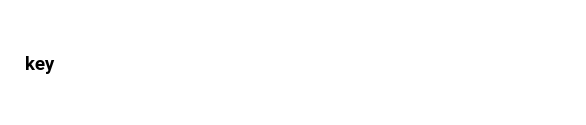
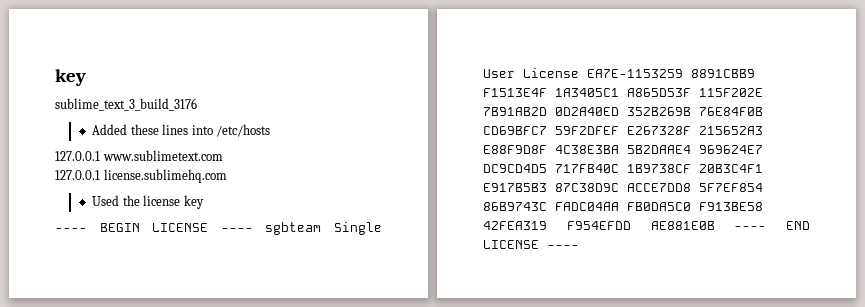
[25,56,55,74] key -> [55,69,86,86] [55,98,197,111] [92,124,271,137] [55,150,223,161] [55,169,227,183] [92,195,204,209] [55,222,382,235] [483,68,755,78] [483,88,763,97] [483,107,763,116] [483,126,763,135] [483,145,763,154] [483,164,763,173] [483,183,763,192] [483,202,763,211] [483,221,810,230] [483,240,579,249] key // sublime_text_3_build_3176 // Added these lines into /etc/hosts // 127.0.0.1 www.sublimetext.com // 127.0.0.1 license.sublimehq.com // Used the license key // ---- BEGIN LICENSE ---- sgbteam Single User License EA7E-1153259 8891CBB9 F1513E4F 1A3405C1 A865D53F 115F202E 7B91AB2D 0D2A40ED 352B269B 76E84F0B CD69BFC7 59F2DFEF E267328F 215652A3 E88F9D8F 4C38E3BA 5B2DAAE4 969624E7 DC9CD4D5 717FB40C 1B9738CF 20B3C4F1 E917B5B3 87C38D9C ACCE7DD8 5F7EF854 86B9743C FADC04AA FB0DA5C0 F913BE58 42FEA319 F954EFDD AE881E0B ---- END LICENSE ----

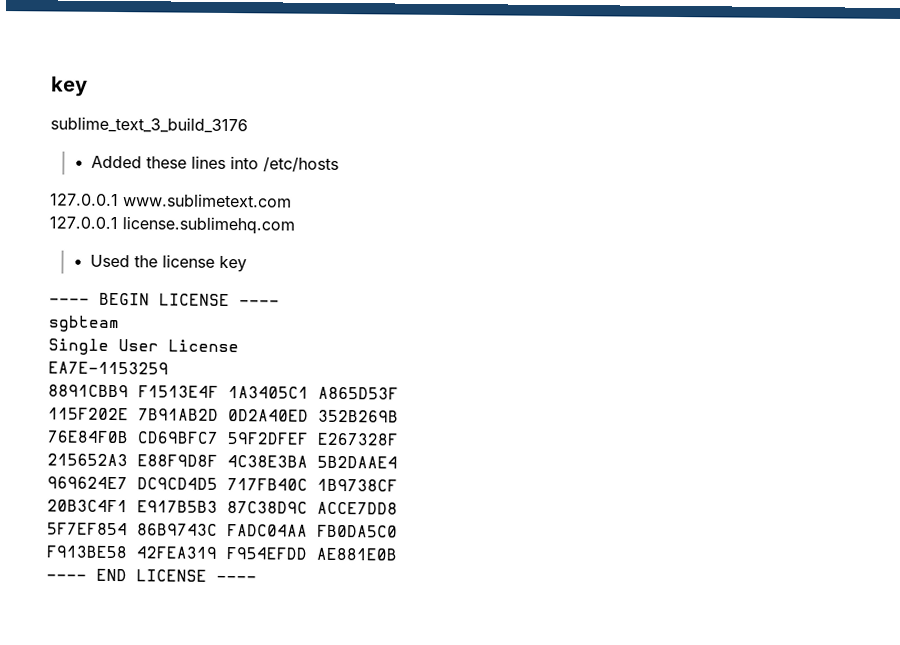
(253, 230) none -> (280, 303) //
(322, 228) none -> (120, 324) //
(579, 73) none -> (239, 346) //
(683, 73) none -> (169, 368) //
(691, 92) none -> (399, 393) //
(691, 111) none -> (399, 416) //
(691, 130) none -> (399, 439) //
(691, 149) none -> (398, 462) //
(691, 168) none -> (398, 485) //
(691, 187) none -> (398, 508) //
(691, 206) none -> (398, 531) //
(715, 225) none -> (397, 554) //

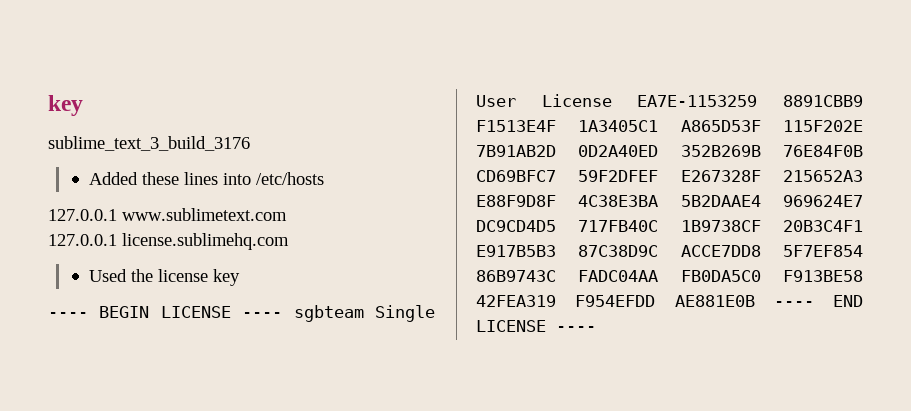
(280, 303) // -> (283, 315) none
(120, 324) // -> (364, 313) none
(239, 346) // -> (612, 100) none
(169, 368) // -> (758, 101) none
(399, 393) // -> (761, 126) none
(399, 416) // -> (761, 151) none
(399, 439) // -> (761, 176) none
(398, 462) // -> (761, 201) none
(398, 485) // -> (761, 226) none
(398, 508) // -> (761, 251) none
(398, 531) // -> (761, 276) none
(397, 554) // -> (755, 301) none

